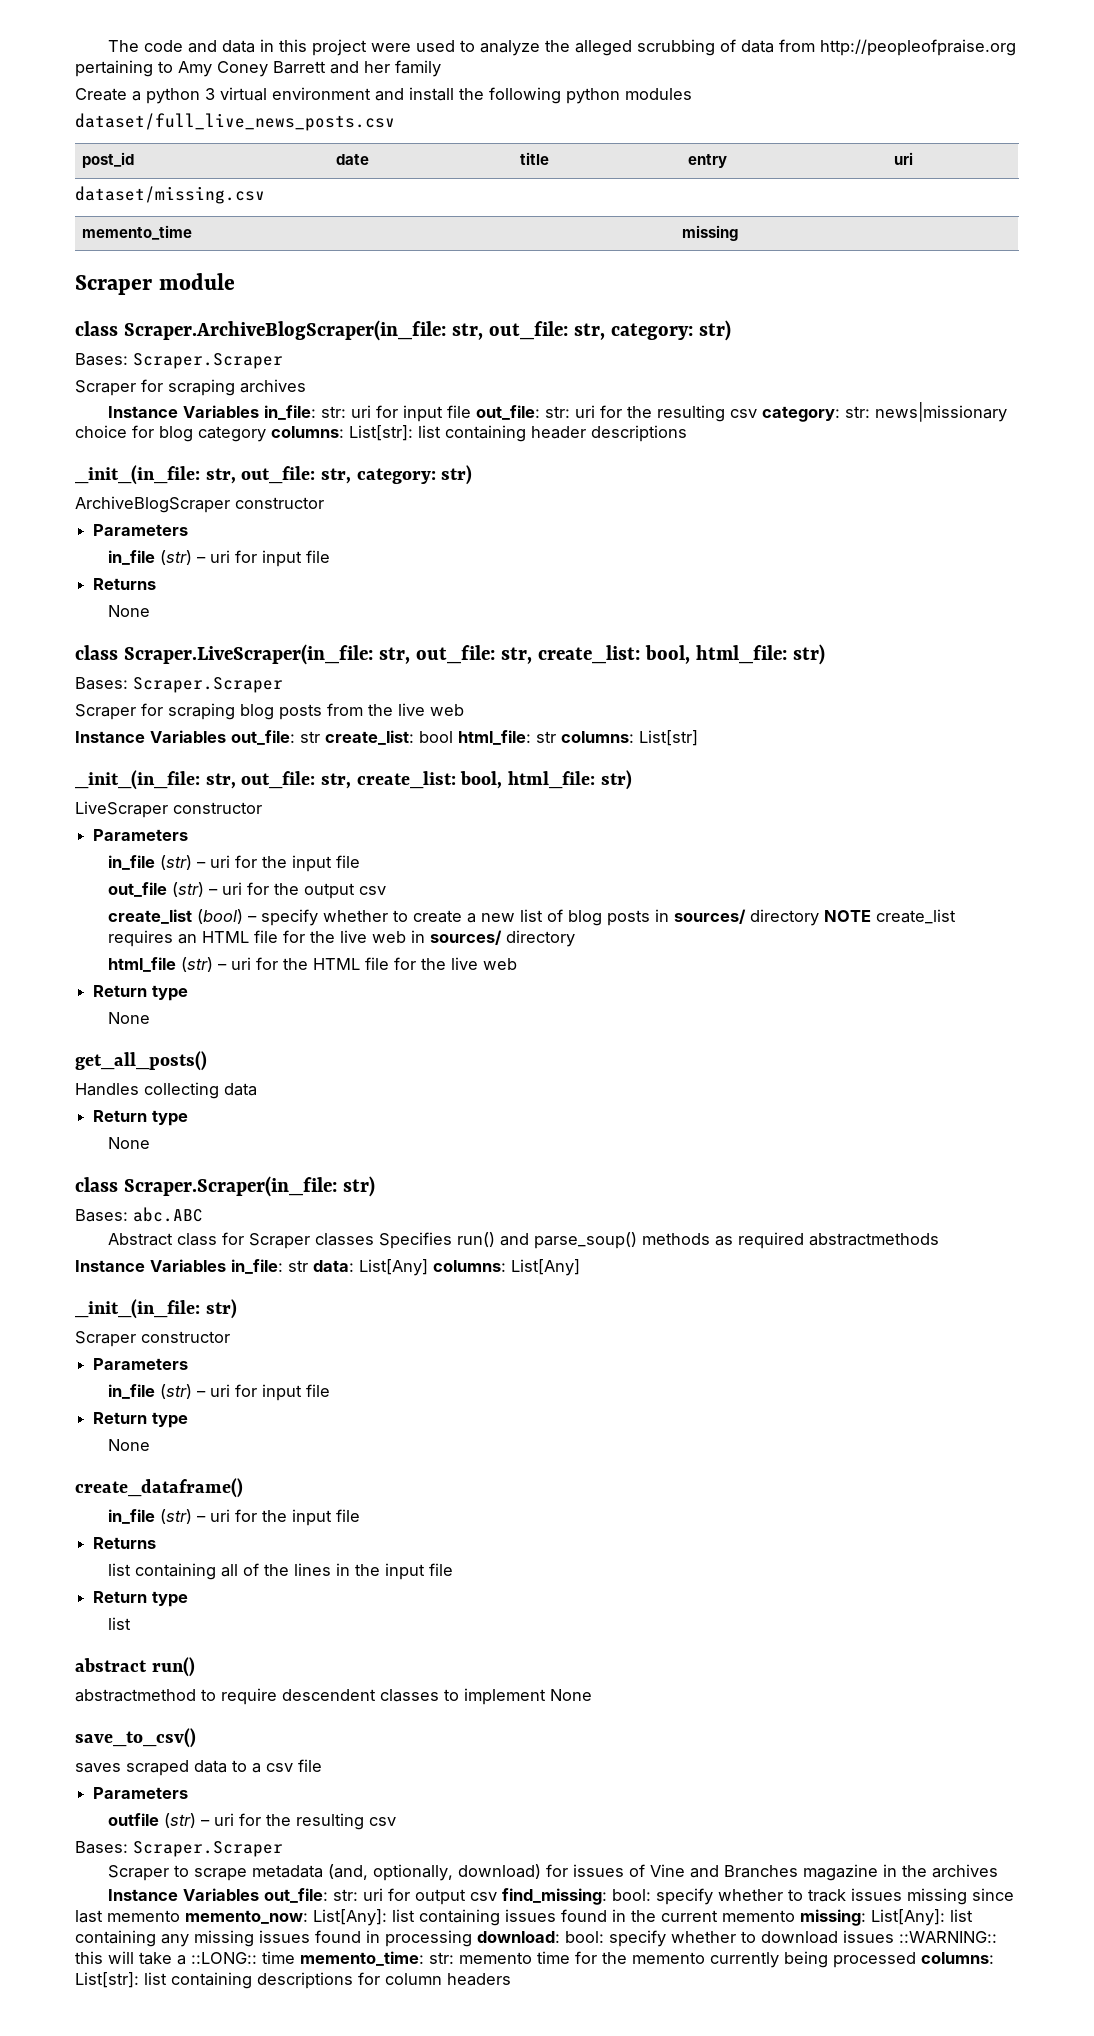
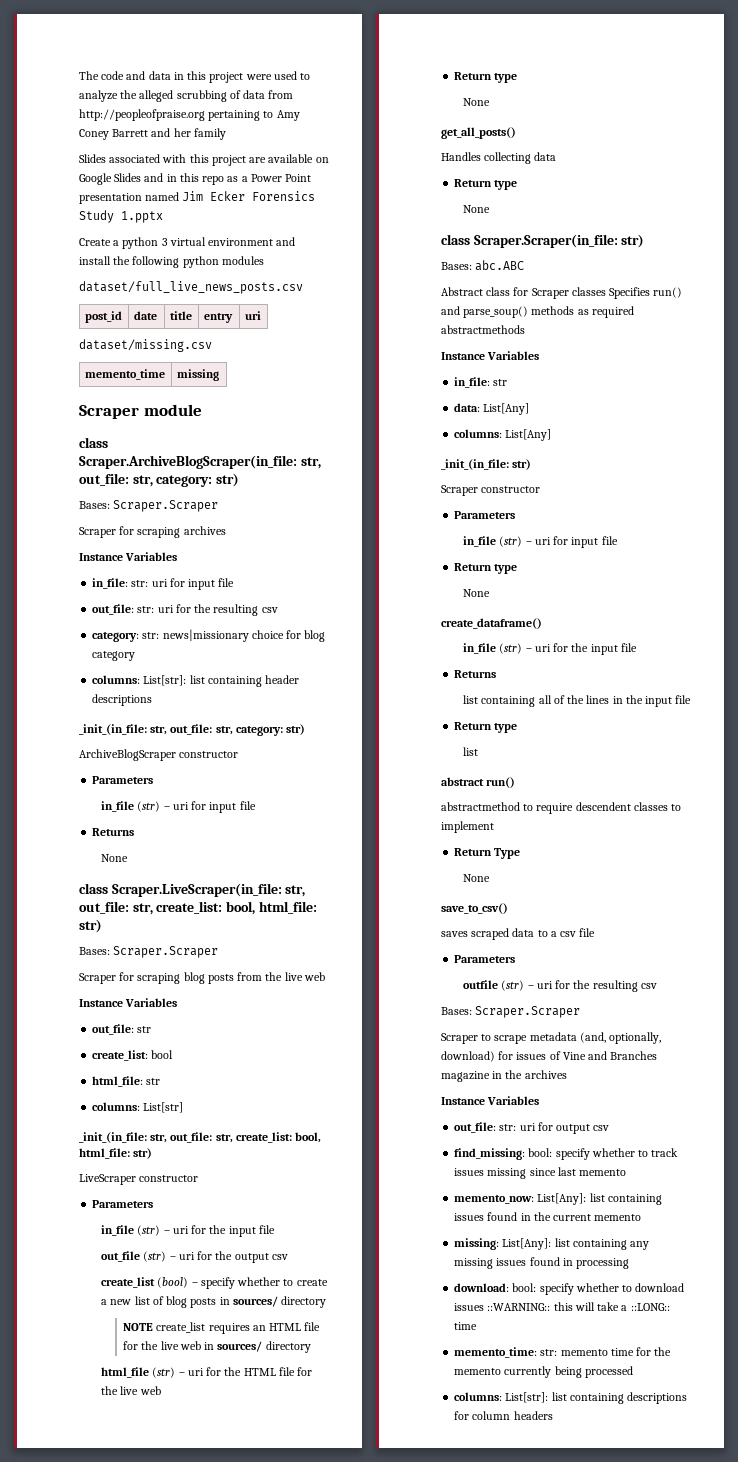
(441, 68) none -> [79,154,329,166] [79,173,312,185] [79,191,316,204] [79,210,163,223] // Slides associated with this project are available on Google Slides and in this repo as a Power Point presentation named Jim Ecker Forensics Study 1.pptx
(260, 411) none -> (178, 556) //
(472, 411) none -> (235, 582) //
(758, 413) none -> (278, 610) //
(266, 434) none -> (136, 656) //
(226, 736) none -> (178, 1002) //
(320, 737) none -> (152, 1029) //
(453, 737) none -> (174, 1054) //
(556, 737) none -> (161, 1081) //
(819, 917) none -> (327, 1302) //
(226, 1265) none -> (540, 355) //
(308, 1266) none -> (508, 382) //
(428, 1267) none -> (530, 409) //
(546, 1696) none -> [454,848,521,859] // Return Type //
(260, 1894) none -> (540, 1100) //
(498, 1896) none -> (610, 1128) //
(180, 1916) none -> (627, 1172) //
(795, 1916) none -> (642, 1217) //
(472, 1938) none -> (630, 1263) //
(295, 1957) none -> (478, 1326) //
(916, 1960) none -> (633, 1372) //

